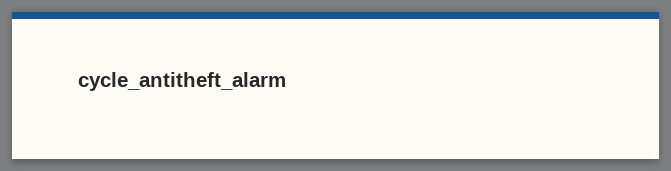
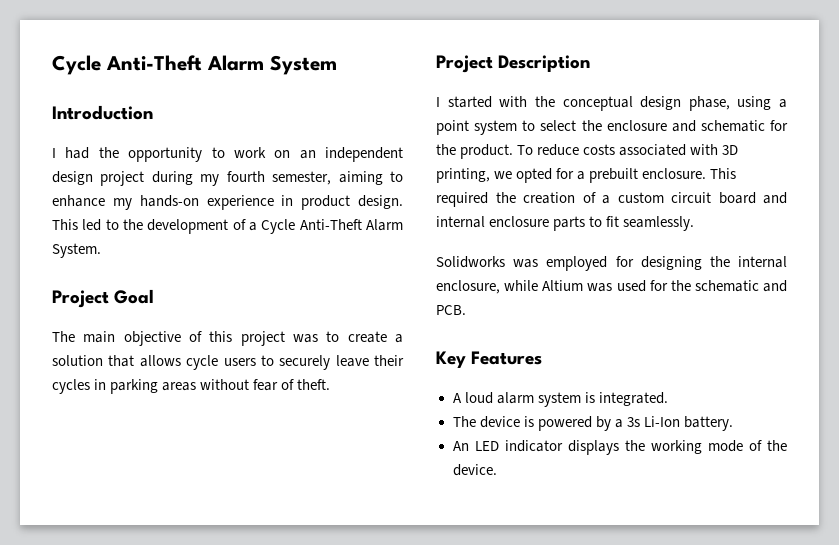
[78,72,286,91] cycle_antitheft_alarm -> [52,55,337,75] [52,105,153,120] [52,147,403,162] [52,171,404,186] [52,195,403,210] [52,219,404,234] [52,243,101,258] [52,289,155,308] [52,331,403,346] [52,355,404,370] [52,379,331,394] [436,55,591,73] [436,96,787,111] [436,120,788,135] [436,144,739,159] [436,168,737,183] [436,192,787,207] [436,216,695,231] [436,256,787,271] [436,280,787,294] [436,305,466,315] [436,351,543,368] [452,392,668,407] [452,416,733,431] [452,440,787,455] [452,464,497,476] Cycle Anti-Theft Alarm System // Introduction // I had the opportunity to work on an independent design project during my fourth semester, aiming to enhance my hands-on experience in product design. This led to the development of a Cycle Anti-Theft Alarm System. // Project Goal // The main objective of this project was to create a solution that allows cycle users to securely leave their cycles in parking areas without fear of theft. // Project Description // I started with the conceptual design phase, using a point system to select the enclosure and schematic for the product. To reduce costs associated with 3D printing, we opted for a prebuilt enclosure. This required the creation of a custom circuit board and internal enclosure parts to fit seamlessly. // Solidworks was employed for designing the internal enclosure, while Altium was used for the schematic and PCB. // Key Features // A loud alarm system is integrated. // The device is powered by a 3s Li-Ion battery. // An LED indicator displays the working mode of the device.

